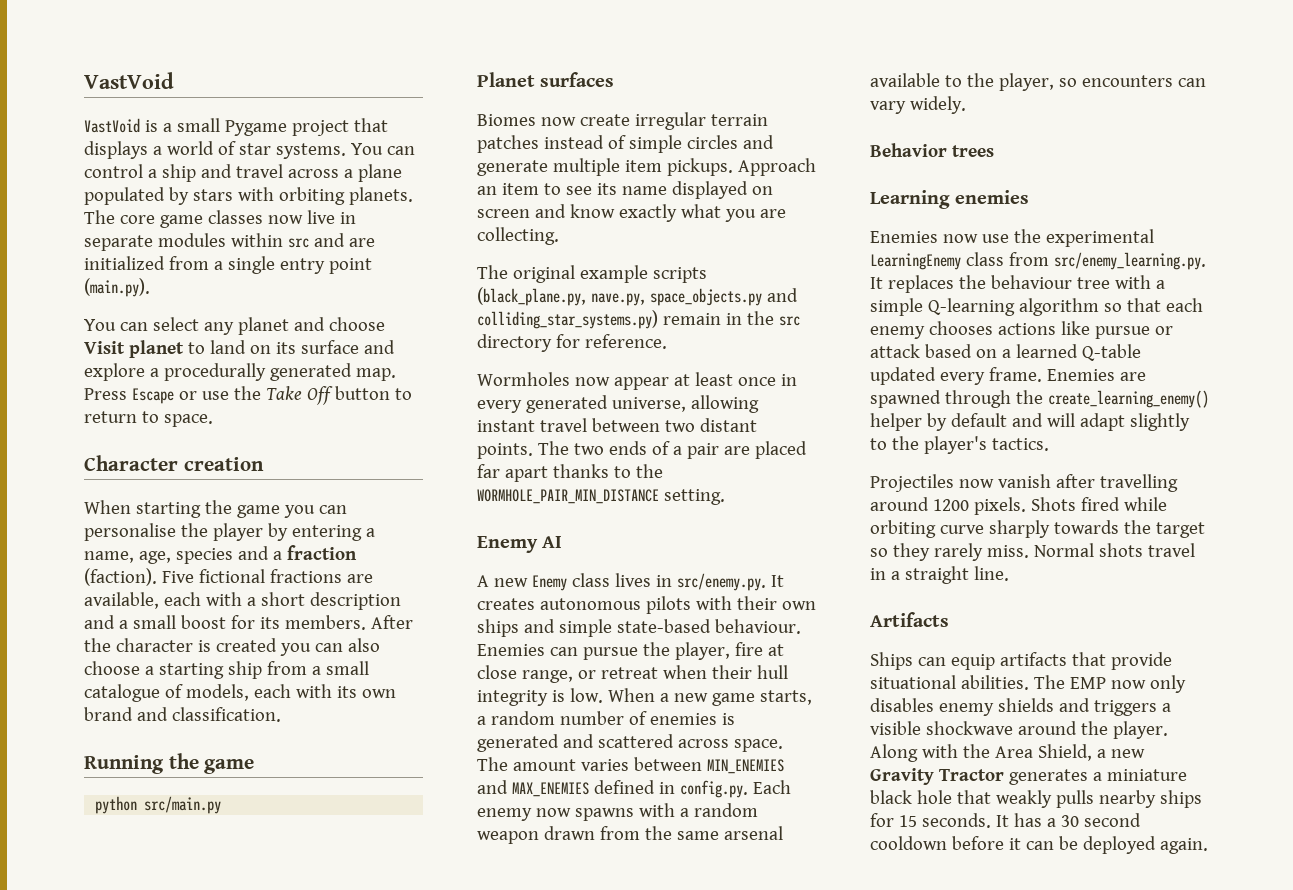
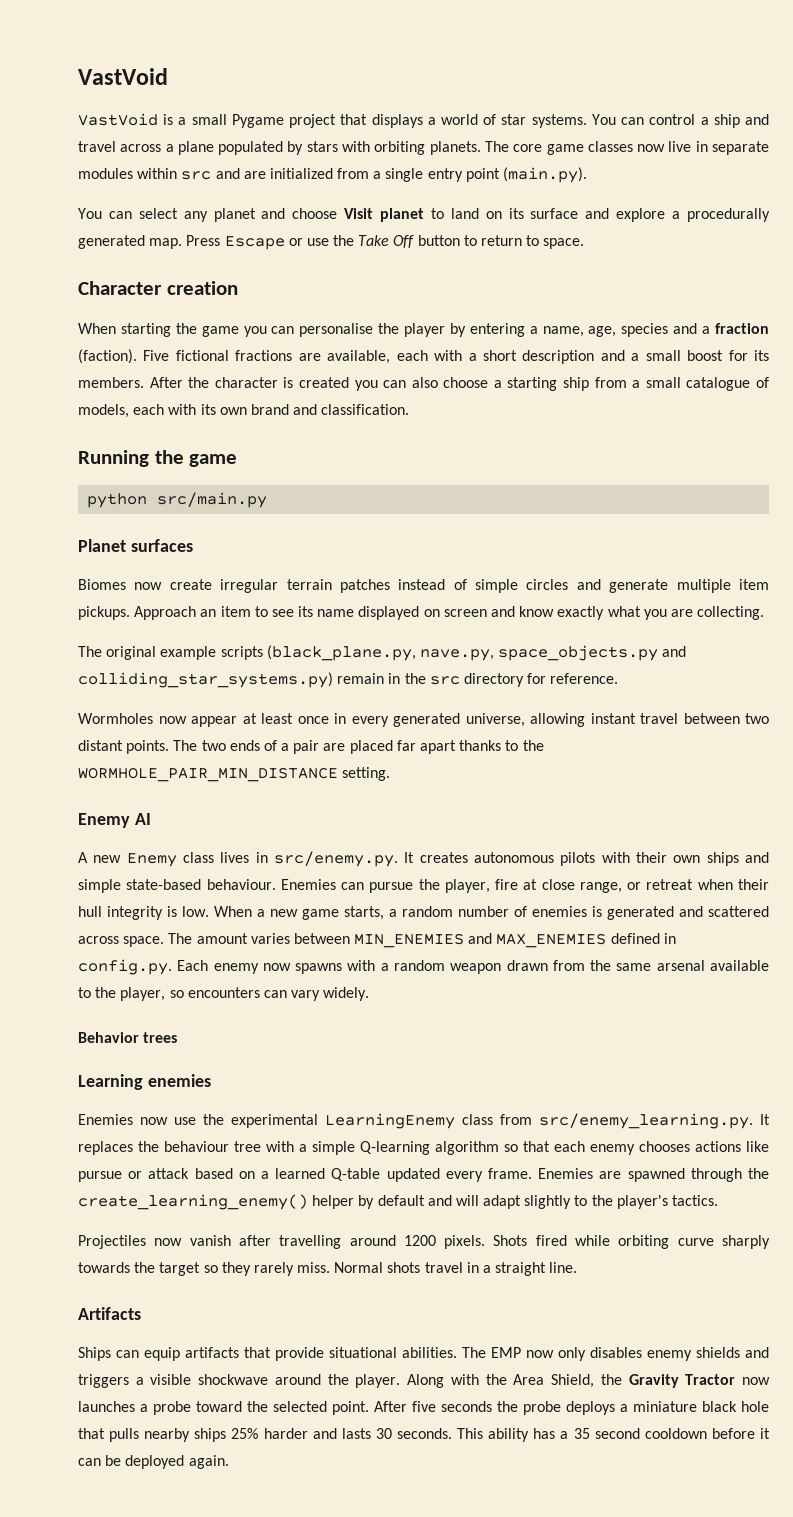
[1096,749,1145,758] [870,768,1088,785] a new Gravity Tractor generates -> [600,1374,771,1388] [78,1401,615,1415] the Gravity Tractor now launches a probe toward the selected point. After five seconds the probe deploys
[995,790,1052,808] weakly -> (105, 1433) none
[870,813,1009,828] for 15 seconds. It -> [231,1428,530,1442] 25% harder and lasts 30 seconds. This ability
[1060,815,1079,827] 30 -> [573,1428,590,1439] 35

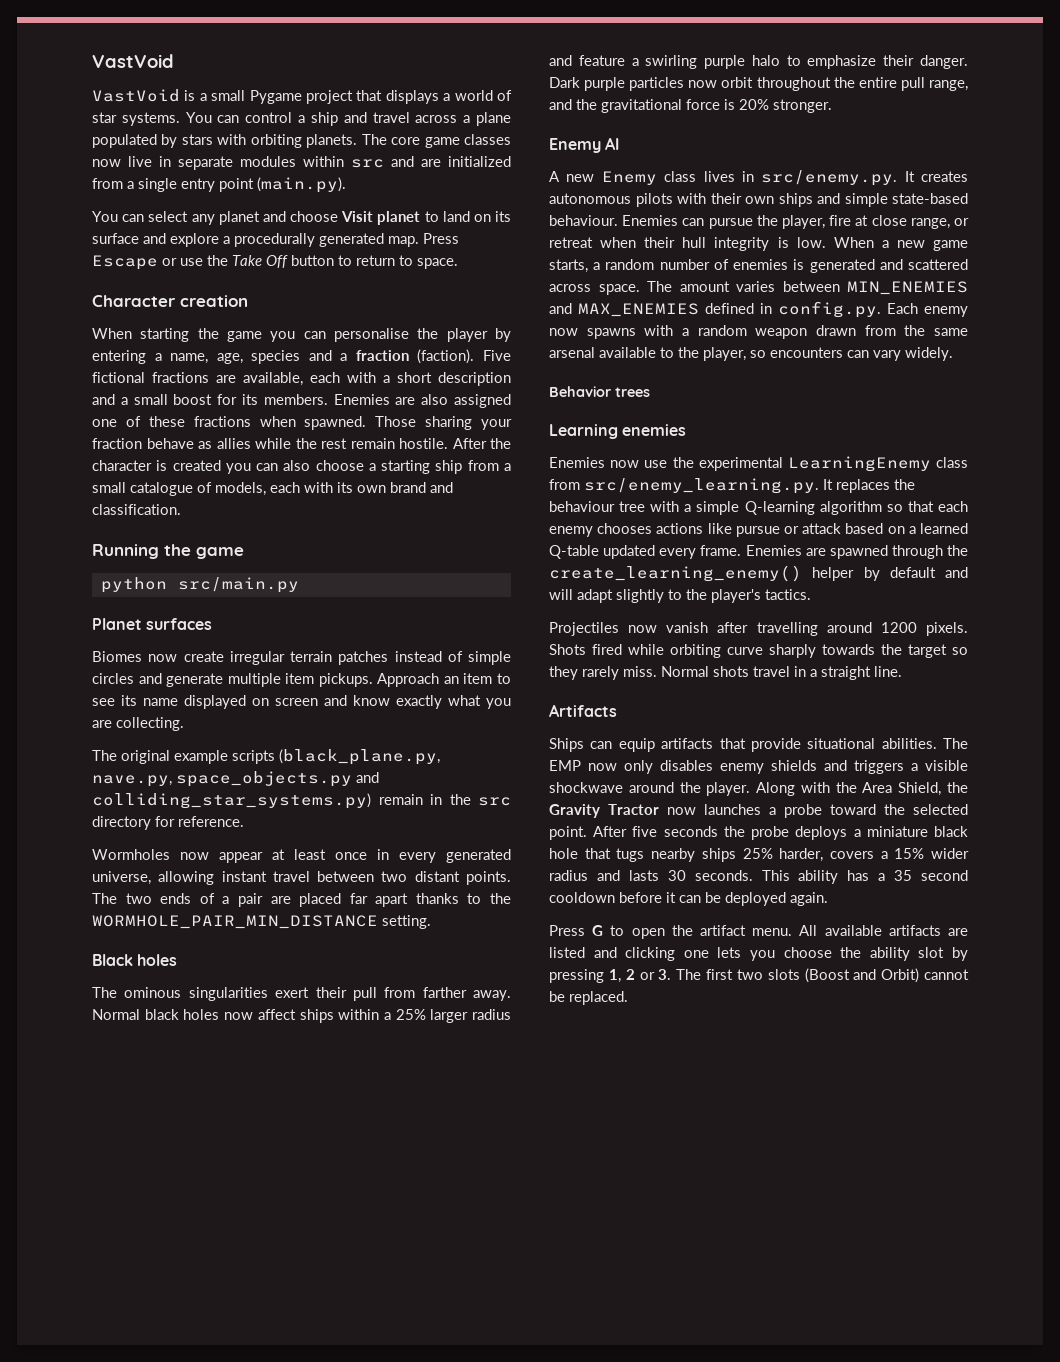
(144, 382) none -> [333,394,512,408] [92,416,512,430] [92,438,448,449] Enemies are also assigned one of these fractions when spawned. Those sharing your fraction behave as allies while the rest remain hostile.
(391, 774) none -> [92,954,178,966] [92,987,511,1001] [92,1009,511,1023] [549,55,968,69] [549,77,968,91] [549,99,832,113] // Black holes // The ominous singularities exert their pull from farther away. Normal black holes now affect ships within a 25% larger radius and feature a swirling purple halo to emphasize their danger. Dark purple particles now orbit throughout the entire pull range, and the gravitational force is 20% stronger.
[109,1428,140,1442] pulls -> [616,848,645,862] tugs
[263,1428,308,1439] harder -> [779,848,969,862] [549,870,588,881] harder, covers a 15% wider radius
(229, 1462) none -> [549,925,968,939] [549,947,968,961] [549,968,969,983] [549,991,628,1005] // Press G to open the artifact menu. All available artifacts are listed and clicking one lets you choose the ability slot by pressing 1, 2 or 3. The first two slots (Boost and Orbit) cannot be replaced.

